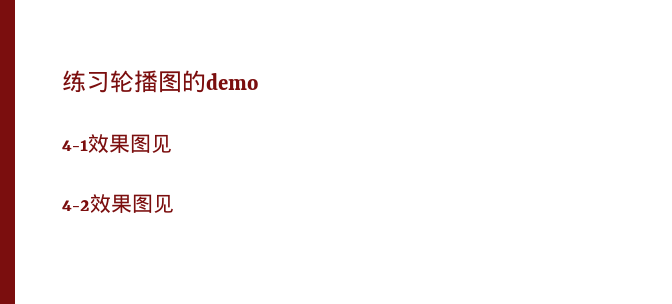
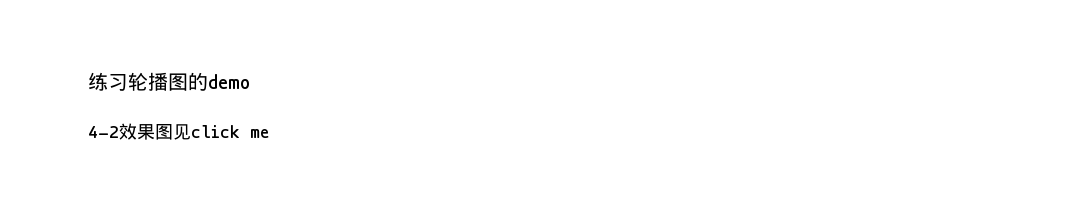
[62,134,172,153] // 4-1效果图见 -> (250, 81) none
(174, 203) none -> [191,125,269,138] click me

